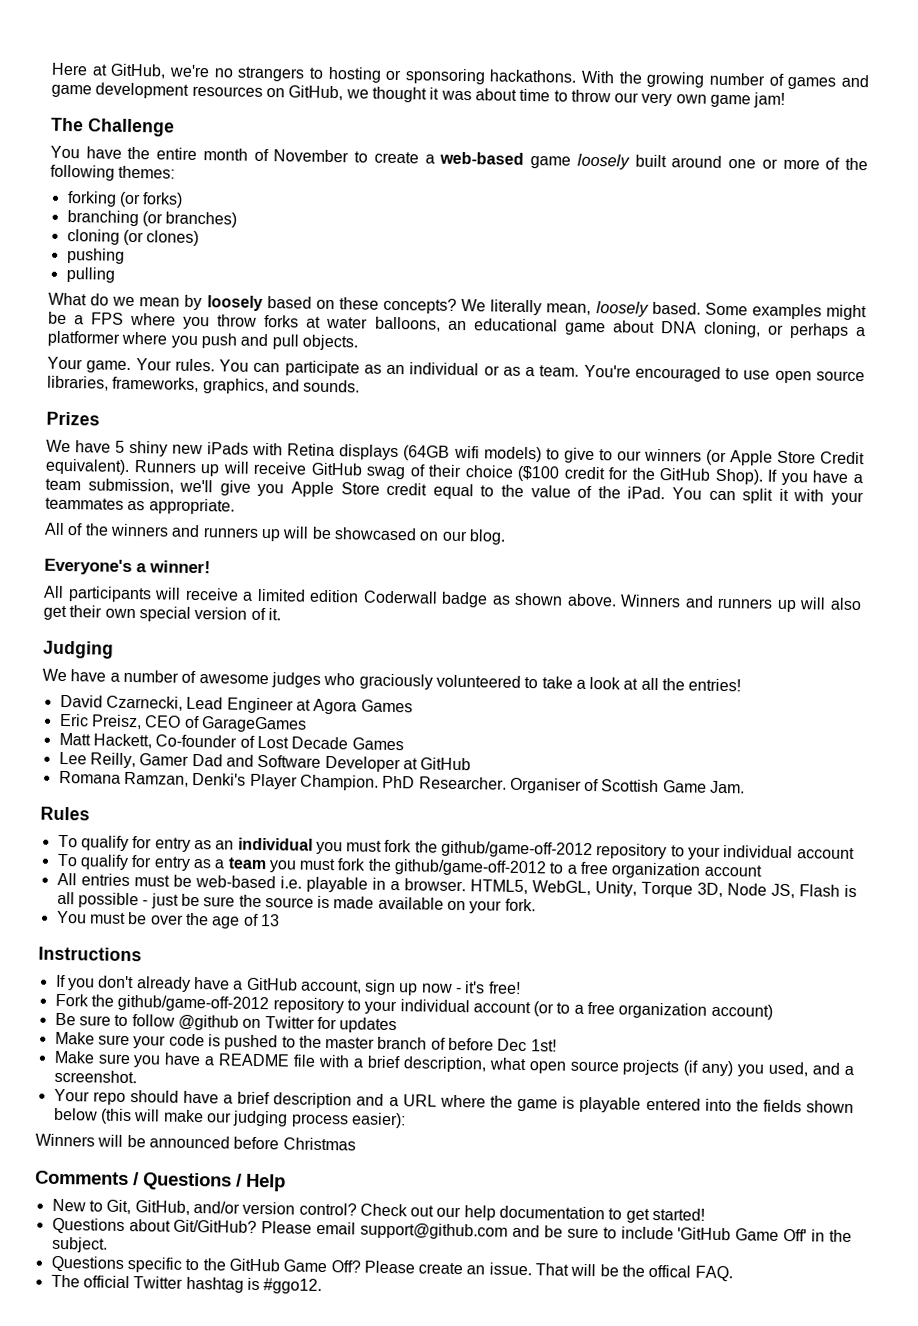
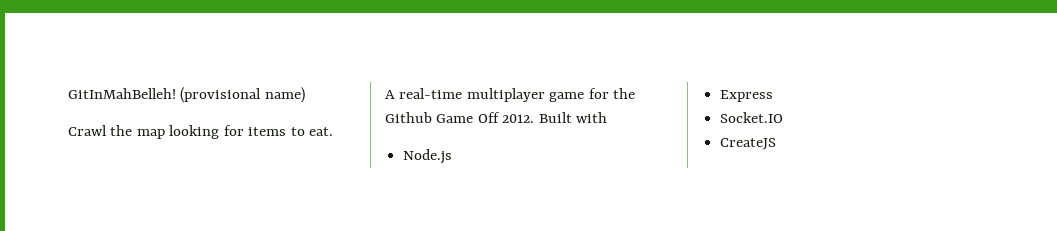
[51,62,869,90] [51,82,786,108] [51,117,175,137] [50,145,868,171] [50,164,176,181] [66,190,184,208] [66,209,238,228] [66,228,200,247] [66,247,125,264] [65,266,115,283] [48,292,868,321] [48,311,866,339] [47,330,358,351] [47,356,866,384] [47,375,361,395] [46,411,100,426] [46,439,865,466] [45,458,863,486] [45,478,865,506] [45,497,235,515] [44,522,506,545] [44,558,211,576] [43,585,862,613] [43,605,281,622] [43,640,114,659] [42,668,742,692] [59,694,413,715] [58,713,307,733] [58,732,404,751] [58,751,472,773] [58,770,746,794] [40,806,90,821] [57,834,855,861] [56,853,762,879] [56,872,858,899] [56,891,536,914] [56,910,280,929] [38,946,142,962] [55,974,521,996] [54,993,773,1020] [54,1012,398,1034] [54,1031,557,1052] [53,1050,854,1077] [53,1069,137,1084] [53,1088,854,1114] [53,1107,406,1129] [35,1133,356,1151] [35,1170,286,1192] [51,1198,706,1223] [51,1217,852,1243] [51,1236,108,1253] [50,1255,733,1282] [50,1274,323,1294] Here at GitHub, we're no strangers to hosting or sponsoring hackathons. With the growing number of games and game development resources on GitHub, we thought it was about time to throw our very own game jam! // The Challenge // You have the entire month of November to create a web-based game loosely built around one or more of the following themes: // forking (or forks) // branching (or branches) // cloning (or clones) // pushing // pulling // What do we mean by loosely based on these concepts? We literally mean, loosely based. Some examples might be a FPS where you throw forks at water balloons, an educational game about DNA cloning, or perhaps a platformer where you push and pull objects. // Your game. Your rules. You can participate as an individual or as a team. You're encouraged to use open source libraries, frameworks, graphics, and sounds. // Prizes // We have 5 shiny new iPads with Retina displays (64GB wifi models) to give to our winners (or Apple Store Credit equivalent). Runners up will receive GitHub swag of their choice ($100 credit for the GitHub Shop). If you have a team submission, we'll give you Apple Store credit equal to the value of the iPad. You can split it with your teammates as appropriate. // All of the winners and runners up will be showcased on our blog. // Everyone's a winner! // All participants will receive a limited edition Coderwall badge as shown above. Winners and runners up will also get their own special version of it. // Judging // We have a number of awesome judges who graciously volunteered to take a look at all the entries! // David Czarnecki, Lead Engineer at Agora Games // Eric Preisz, CEO of GarageGames // Matt Hackett, Co-founder of Lost Decade Games // Lee Reilly, Gamer Dad and Software Developer at GitHub // Romana Ramzan, Denki's Player Champion. PhD Researcher. Organiser of Scottish Game Jam. // Rules // To qualify for entry as an individual you must fork the github/game-off-2012 repository to your individual account // To qualify for entry as a team you must fork the github/game-off-2012 to a free organization account // All entries must be web-based i.e. playable in a browser. HTML5, WebGL, Unity, Torque 3D, Node JS, Flash is all possible - just be sure the source is made available on your fork. // You must be over the age of 13 // Instructions // If you don't already have a GitHub account, sign up now - it's free! // Fork the github/game-off-2012 repository to your individual account (or to a free organization account) // Be sure to follow @github on Twitter for updates // Make sure your code is pushed to the master branch of before Dec 1st! // Make sure you have a README file with a brief description, what open source projects (if any) you used, and a screenshot. // Your repo should have a brief description and a URL where the game is playable entered into the fields shown below (this will make our judging process easier): // Winners will be announced before Christmas // Comments / Questions / Help // New to Git, GitHub, and/or version control? Check out our help documentation to get started! // Questions about Git/GitHub? Please email support@github.com and be sure to include 'GitHub Game Off' in the subject. // Questions specific to the GitHub Game Off? Please create an issue. That will be the offical FAQ. // The official Twitter hashtag is #ggo12. -> [68,87,305,103] [68,125,334,139] [385,88,636,102] [385,112,608,123] [403,149,453,164] [720,90,774,102] [720,112,784,123] [720,138,777,150] GitInMahBelleh! (provisional name) // Crawl the map looking for items to eat. // A real-time multiplayer game for the Github Game Off 2012. Built with // Node.js // Express // Socket.IO // CreateJS

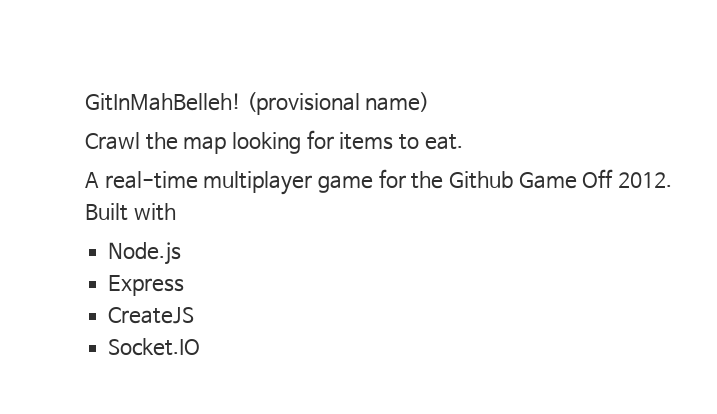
(774, 96) none -> [108,307,195,324] // CreateJS
[720,138,777,150] // CreateJS -> (201, 347) none

